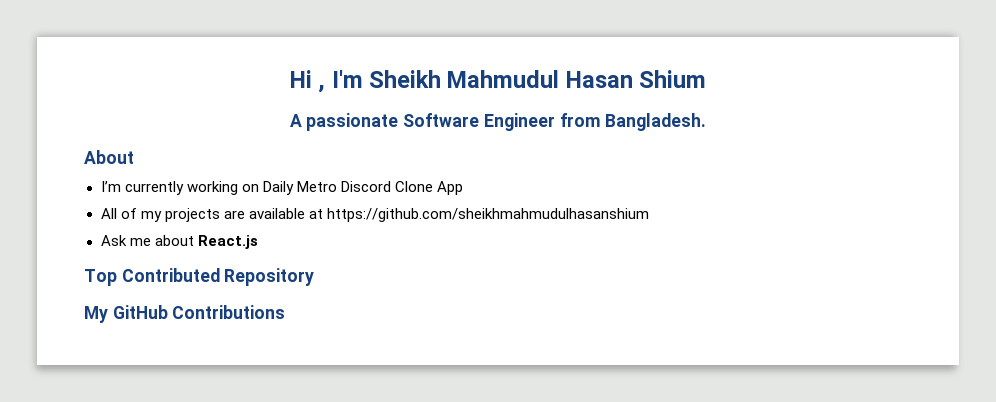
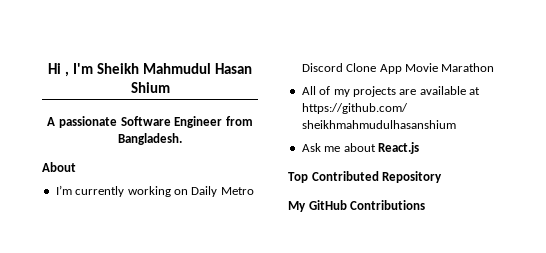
(463, 188) none -> [404,63,495,72] Movie Marathon

